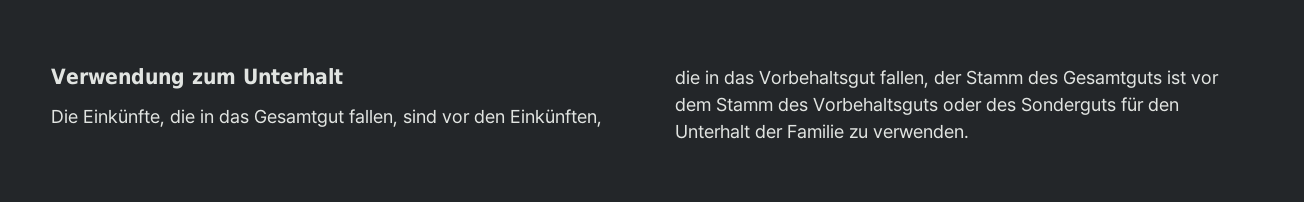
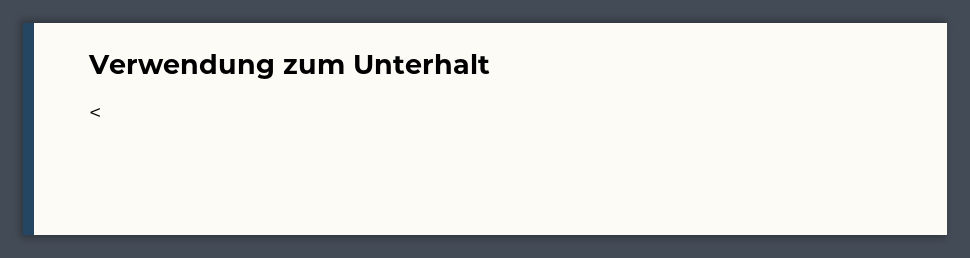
[51,109,602,127] [675,70,1219,88] [675,97,1179,115] [675,124,969,139] Die Einkünfte, die in das Gesamtgut fallen, sind vor den Einkünften, die in das Vorbehaltsgut fallen, der Stamm des Gesamtguts ist vor dem Stamm des Vorbehaltsguts oder des Sonderguts für den Unterhalt der Familie zu verwenden. -> [89,108,101,120] <

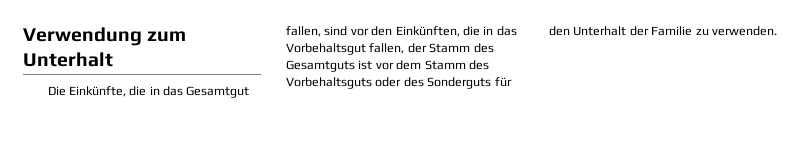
[89,108,101,120] < -> [47,86,250,98] [286,26,517,37] [286,43,494,55] [286,60,489,72] [286,77,512,89] [549,26,777,36] Die Einkünfte, die in das Gesamtgut fallen, sind vor den Einkünften, die in das Vorbehaltsgut fallen, der Stamm des Gesamtguts ist vor dem Stamm des Vorbehaltsguts oder des Sonderguts für den Unterhalt der Familie zu verwenden.

